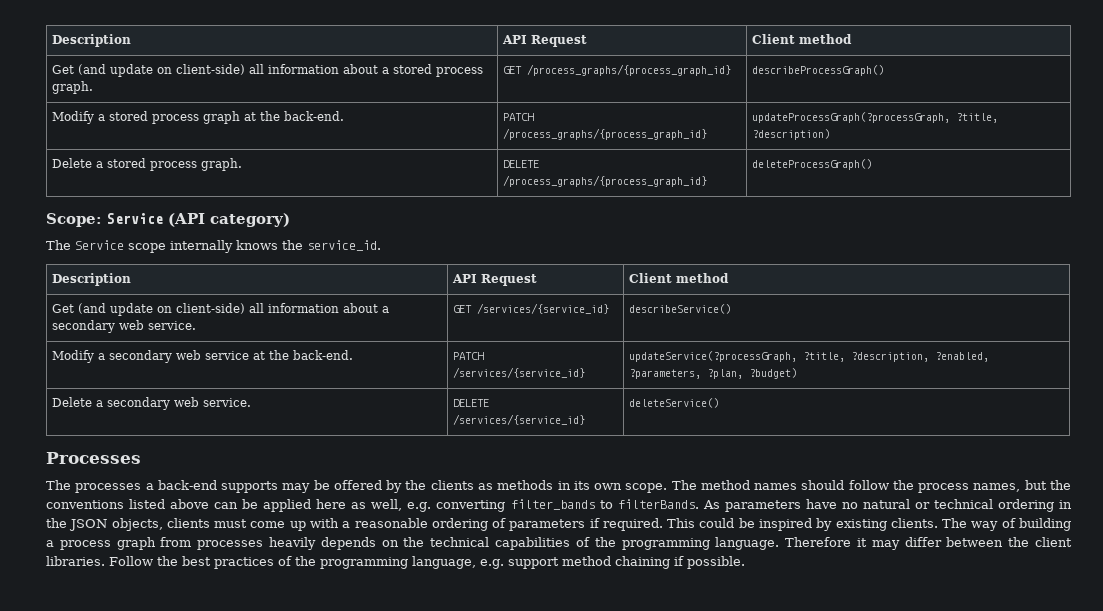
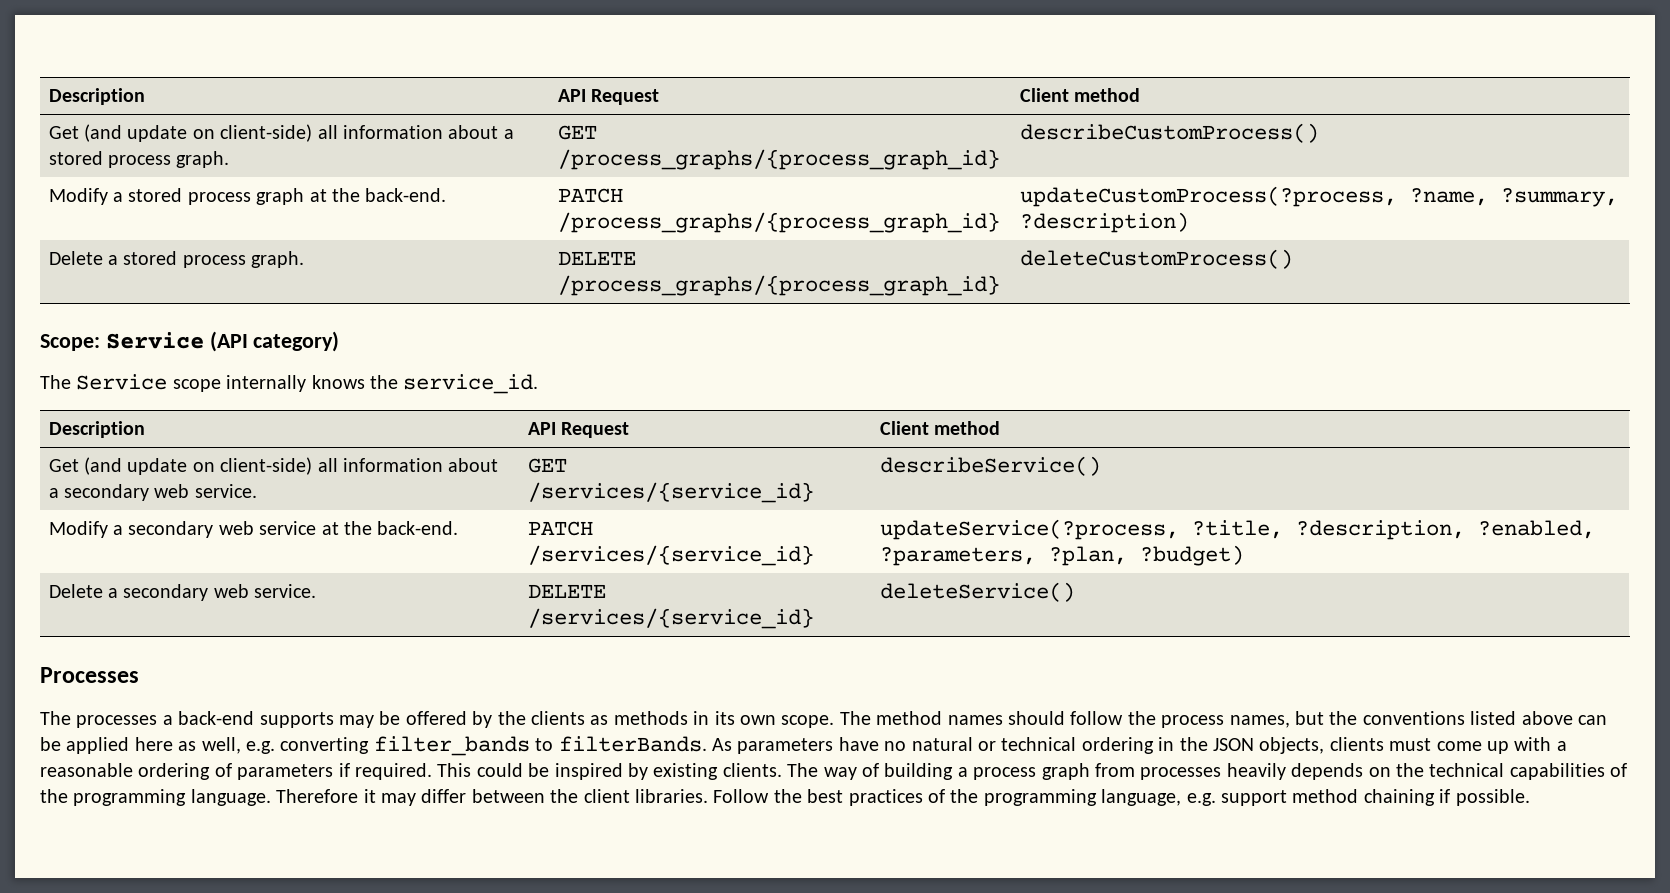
[752,65,885,76] describeProcessGraph() -> [1019,123,1319,143] describeCustomProcess()
[752,112,999,123] updateProcessGraph(?processGraph, ?title, -> [1019,186,1618,207] updateCustomProcess(?process, ?name, ?summary,
[752,159,873,170] deleteProcessGraph() -> [1019,249,1293,269] deleteCustomProcess()
[629,351,798,362] updateService(?processGraph, -> [879,519,1179,540] updateService(?process,

